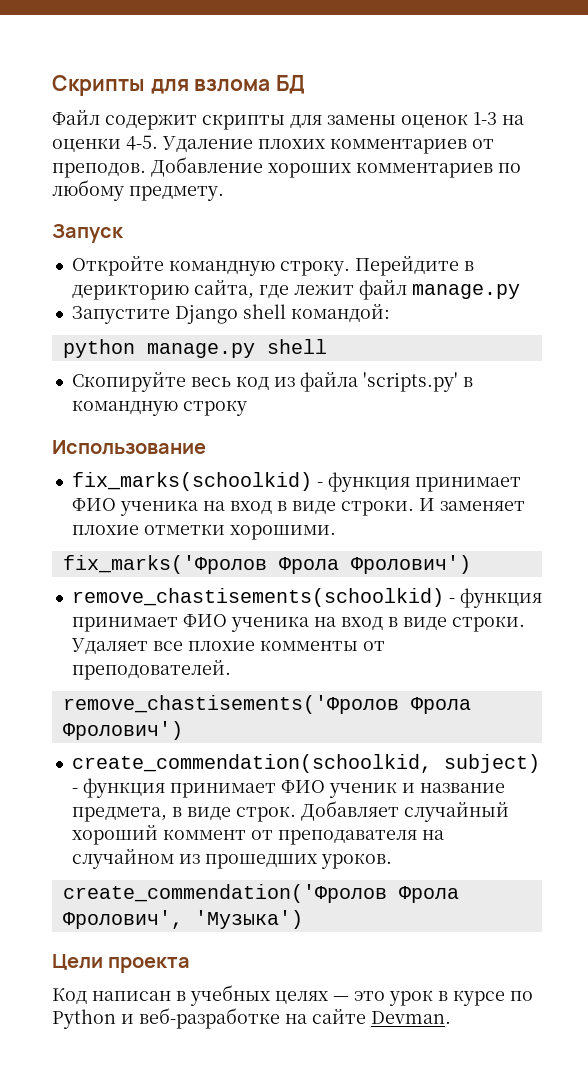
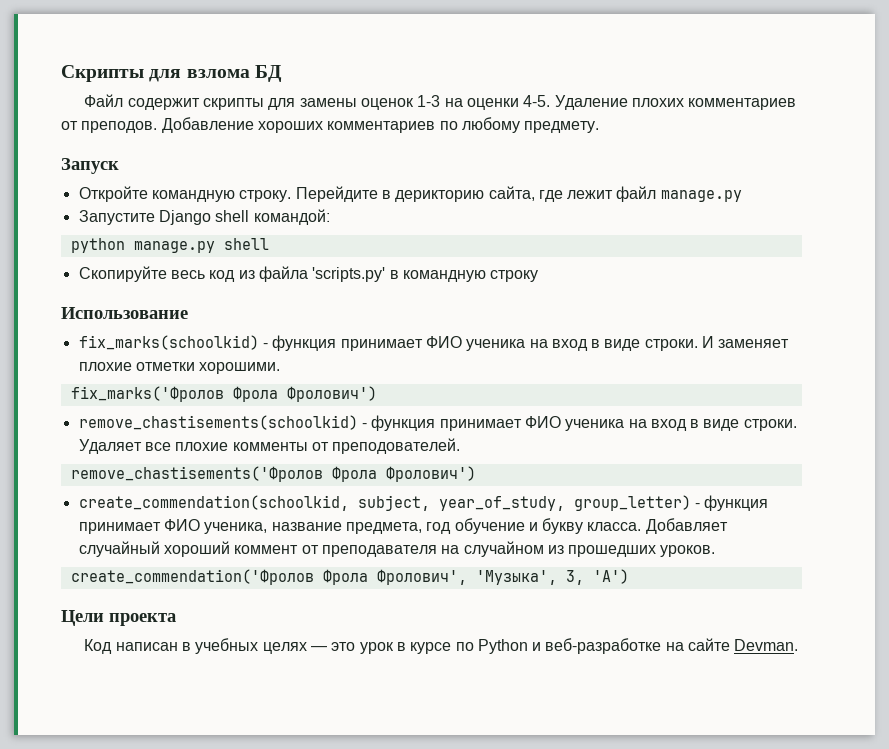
[443,754,540,773] [71,778,505,798] [71,806,296,822] subject) - функция принимает ФИО ученик и название предмета, в виде строк. -> [357,495,769,511] [78,518,642,534] subject, year_of_study, group_letter) - функция принимает ФИО ученика, название предмета, год обучение и букву класса.
[194,910,303,929] 'Музыка') -> [475,569,629,585] 'Музыка', 3, 'A')

